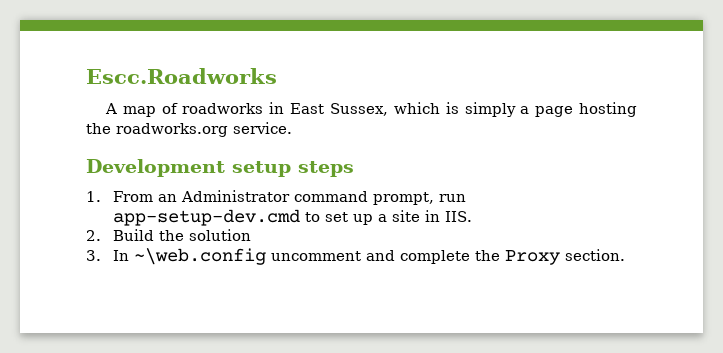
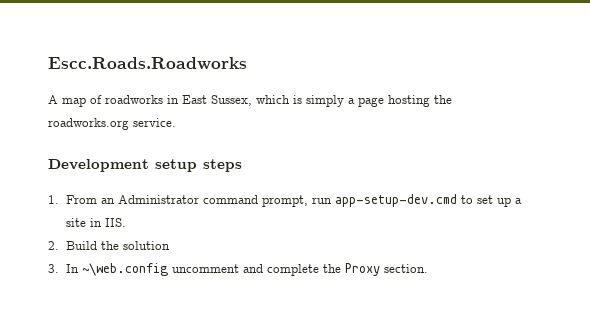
[86,68,277,84] Escc.Roadworks -> [48,57,247,70] Escc.Roads.Roadworks

